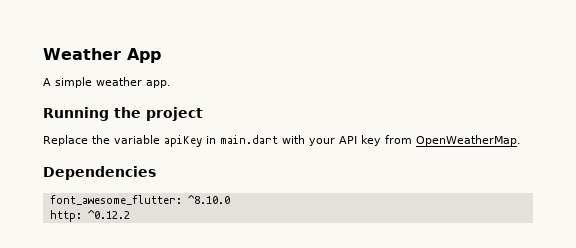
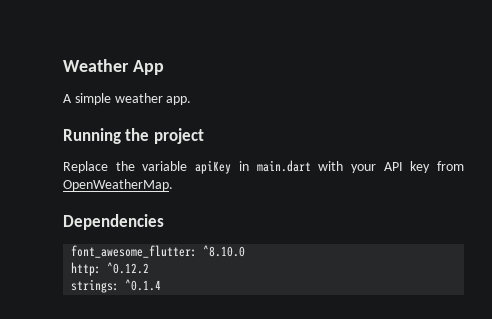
(130, 214) none -> [71,279,162,293] // strings: ^0.1.4

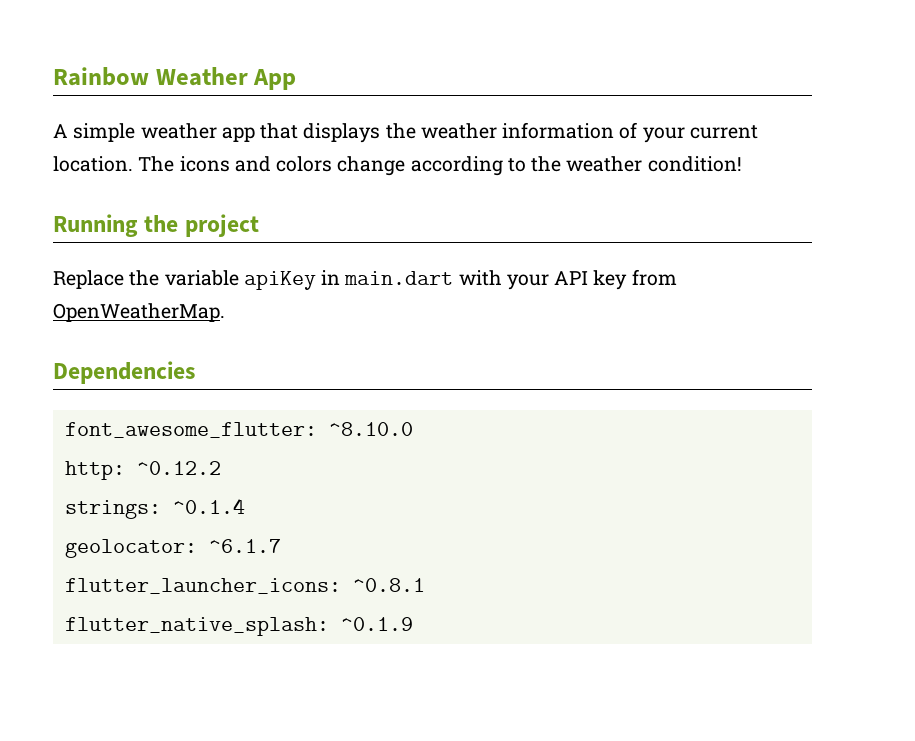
(63, 65) none -> [53,67,149,86] Rainbow
[166,96,192,105] app. -> [221,122,758,143] [53,156,742,176] app that displays the weather information of your current location. The icons and colors change according to the weather condition!
(162, 285) none -> [64,539,281,558] [64,578,425,594] [64,617,413,636] // geolocator: ^6.1.7 // flutter_launcher_icons: ^0.8.1 // flutter_native_splash: ^0.1.9

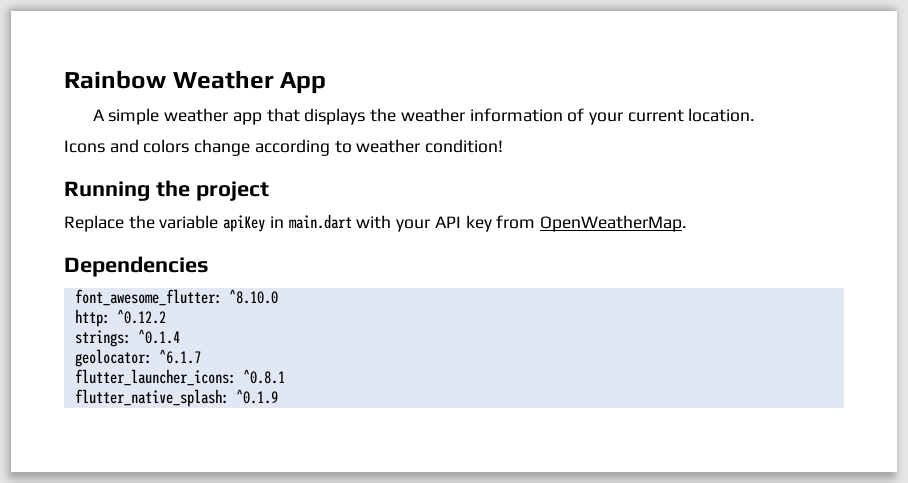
[138,156,230,172] The icons -> [64,140,105,153] // Icons
[531,156,562,172] the -> (352, 146) none

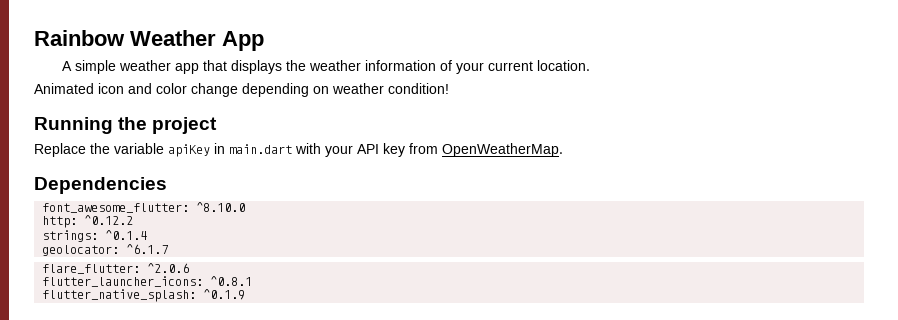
[64,139,352,156] Icons and colors change according to -> [34,83,329,97] Animated icon and color change depending on
(201, 356) none -> [42,263,190,274] // flare_flutter: ^2.0.6

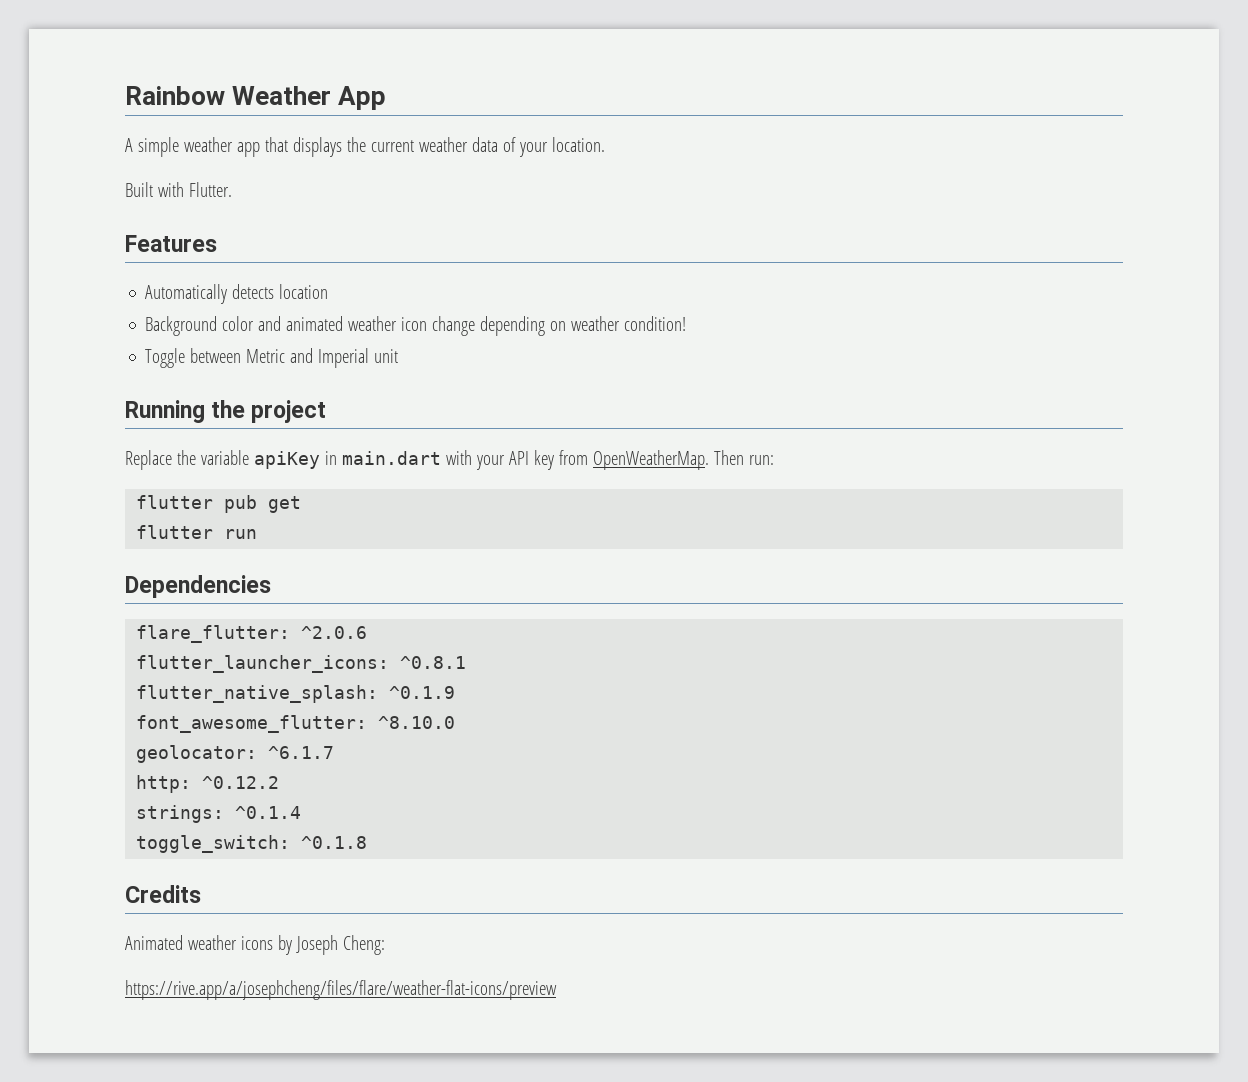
[309,60,437,71] weather information -> [370,137,498,152] current weather data
[488,61,534,71] current -> (548, 149) none
[34,83,187,94] Animated icon and color -> [125,182,232,197] [125,235,217,252] [145,284,329,304] [145,316,428,336] Built with Flutter. // Features // Automatically detects location // Background color and animated weather icon
(449, 88) none -> [145,348,399,368] // Toggle between Metric and Imperial unit
[34,177,167,194] [42,202,246,213] [42,215,134,228] [42,230,148,242] [42,244,169,256] // Dependencies // font_awesome_flutter: ^8.10.0 // http: ^0.12.2 // strings: ^0.1.4 // geolocator: ^6.1.7 -> [713,450,774,465] [136,495,302,513] [136,525,258,539] [125,575,271,598] Then run: // flutter pub get // flutter run // Dependencies
(246, 294) none -> [136,715,456,733] [136,745,335,763] [136,775,280,793] [136,805,302,823] [136,835,368,853] [125,885,201,903] [125,935,385,955] [125,980,557,1000] // font_awesome_flutter: ^8.10.0 // geolocator: ^6.1.7 // http: ^0.12.2 // strings: ^0.1.4 // toggle_switch: ^0.1.8 // Credits // Animated weather icons by Joseph Cheng: // https://rive.app/a/josephcheng/files/flare/weather-flat-icons/preview

